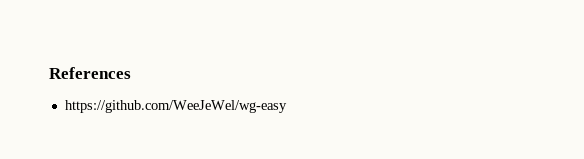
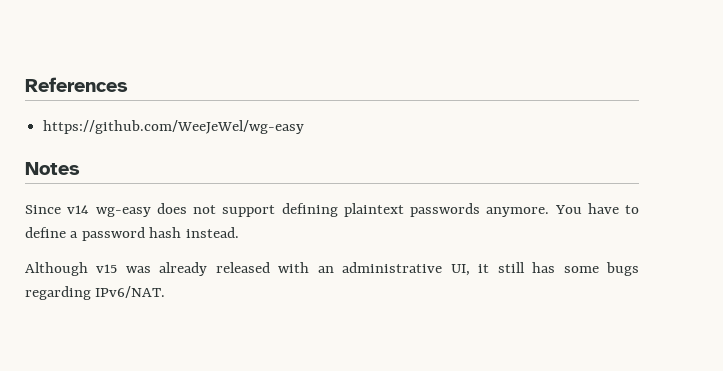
(287, 106) none -> [25,162,80,175] [25,203,639,217] [25,227,239,241] [25,262,639,276] [25,286,166,300] // Notes // Since v14 wg-easy does not support defining plaintext passwords anymore. You have to define a password hash instead. // Although v15 was already released with an administrative UI, it still has some bugs regarding IPv6/NAT.

